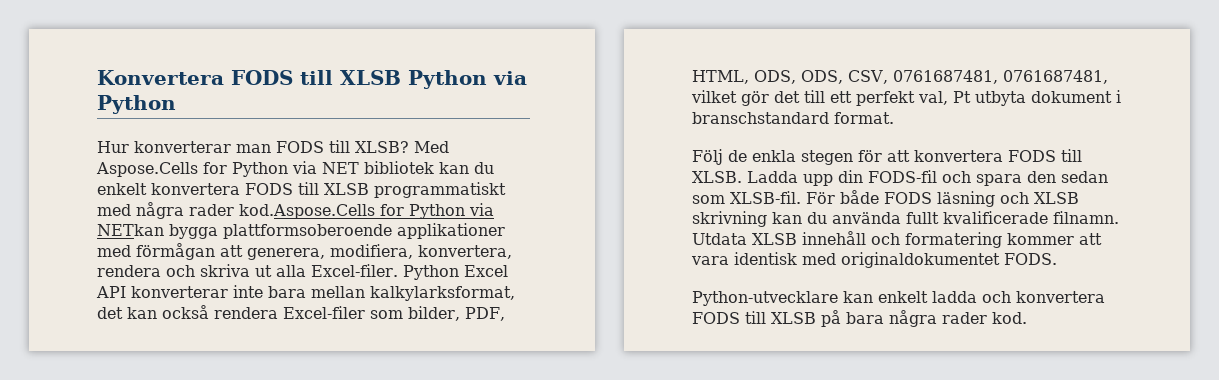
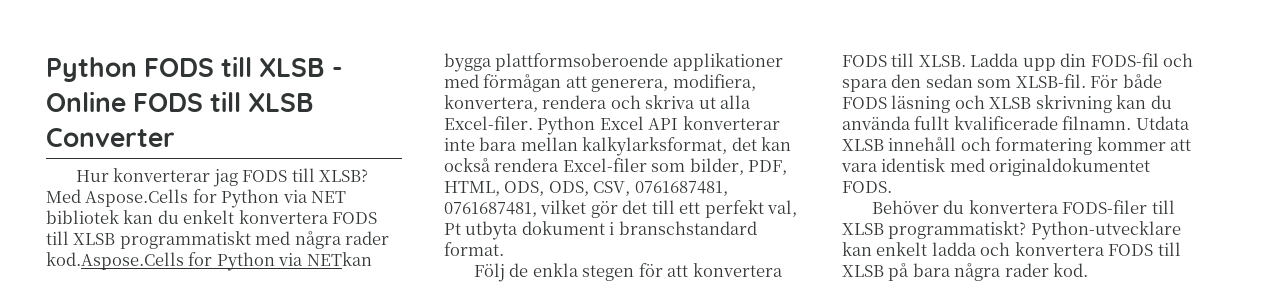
[97,70,527,89] [97,95,176,114] Konvertera FODS till XLSB Python via Python -> [46,56,343,82] [46,91,314,112] [46,128,175,147] Python FODS till XLSB - Online FODS till XLSB Converter
[236,144,271,153] man -> [212,169,238,187] jag
(1057, 259) none -> [871,200,1175,214] [842,221,1027,239] Behöver du konvertera FODS-filer till XLSB programmatiskt?

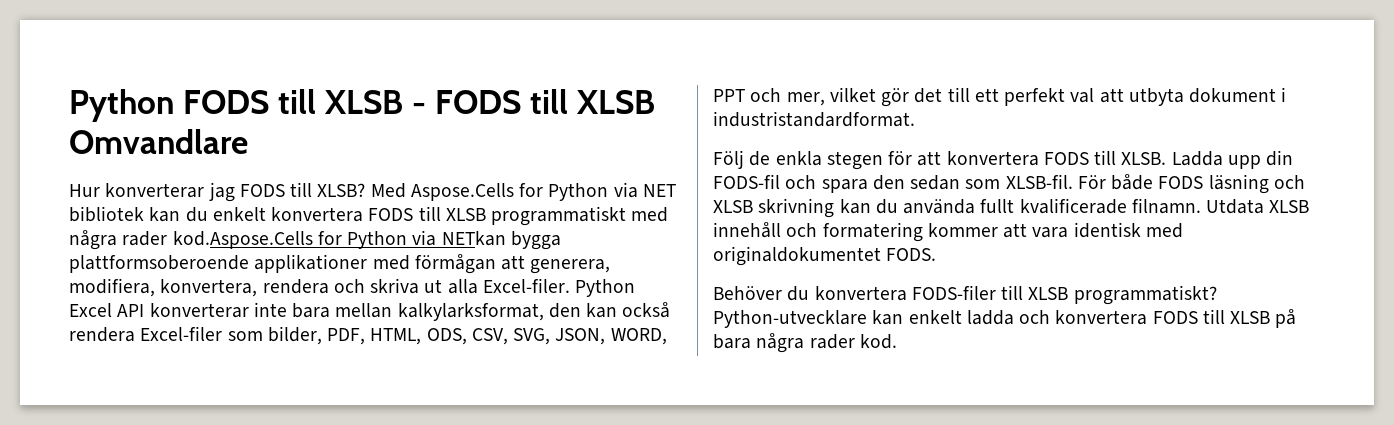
[46,91,314,112] [46,128,175,147] Online FODS till XLSB Converter -> [435,89,656,114] [69,129,248,154] FODS till XLSB Omvandlare
[731,137,757,151] det -> [548,303,581,318] den
[548,181,728,196] [444,202,537,217] ODS, CSV, 0761687481, 0761687481, -> [471,328,667,345] [713,88,825,106] CSV, SVG, JSON, WORD, PPT och mer,
[767,200,798,217] [444,223,461,235] val, Pt -> [1070,88,1124,103] val att
[618,221,757,235] [444,242,504,256] branschstandard format. -> [713,111,915,127] industristandardformat.

